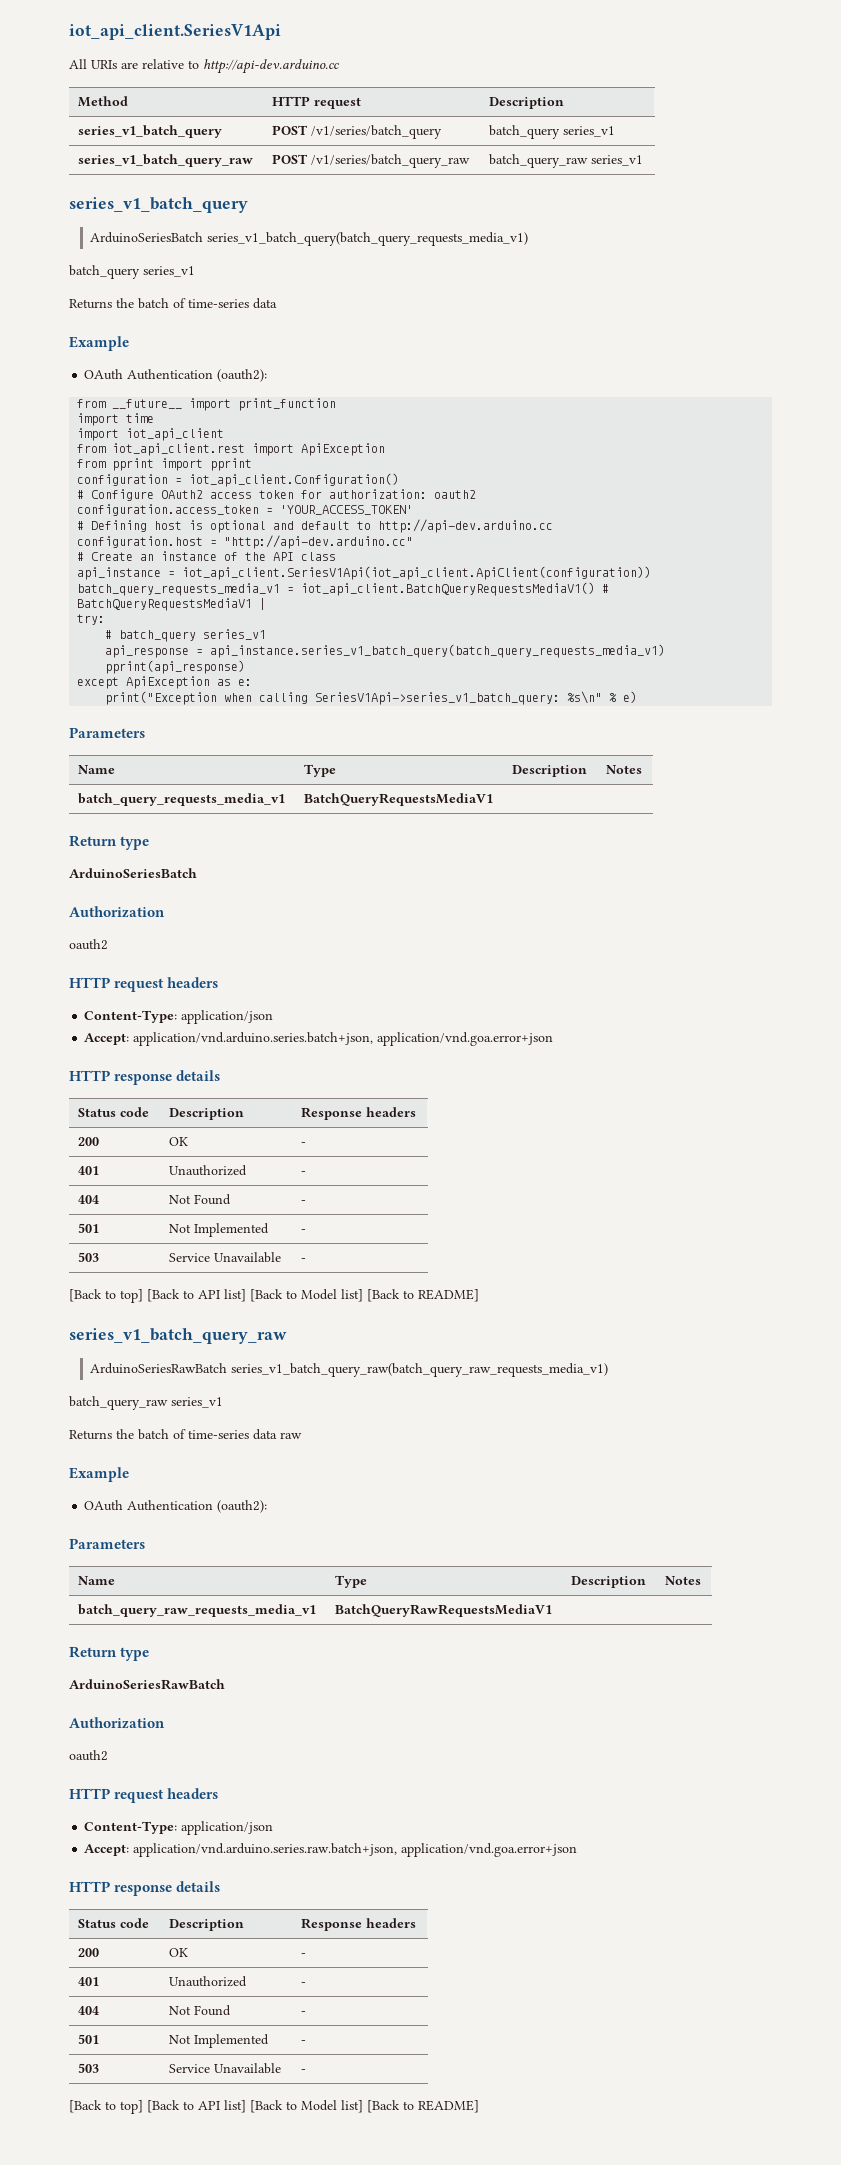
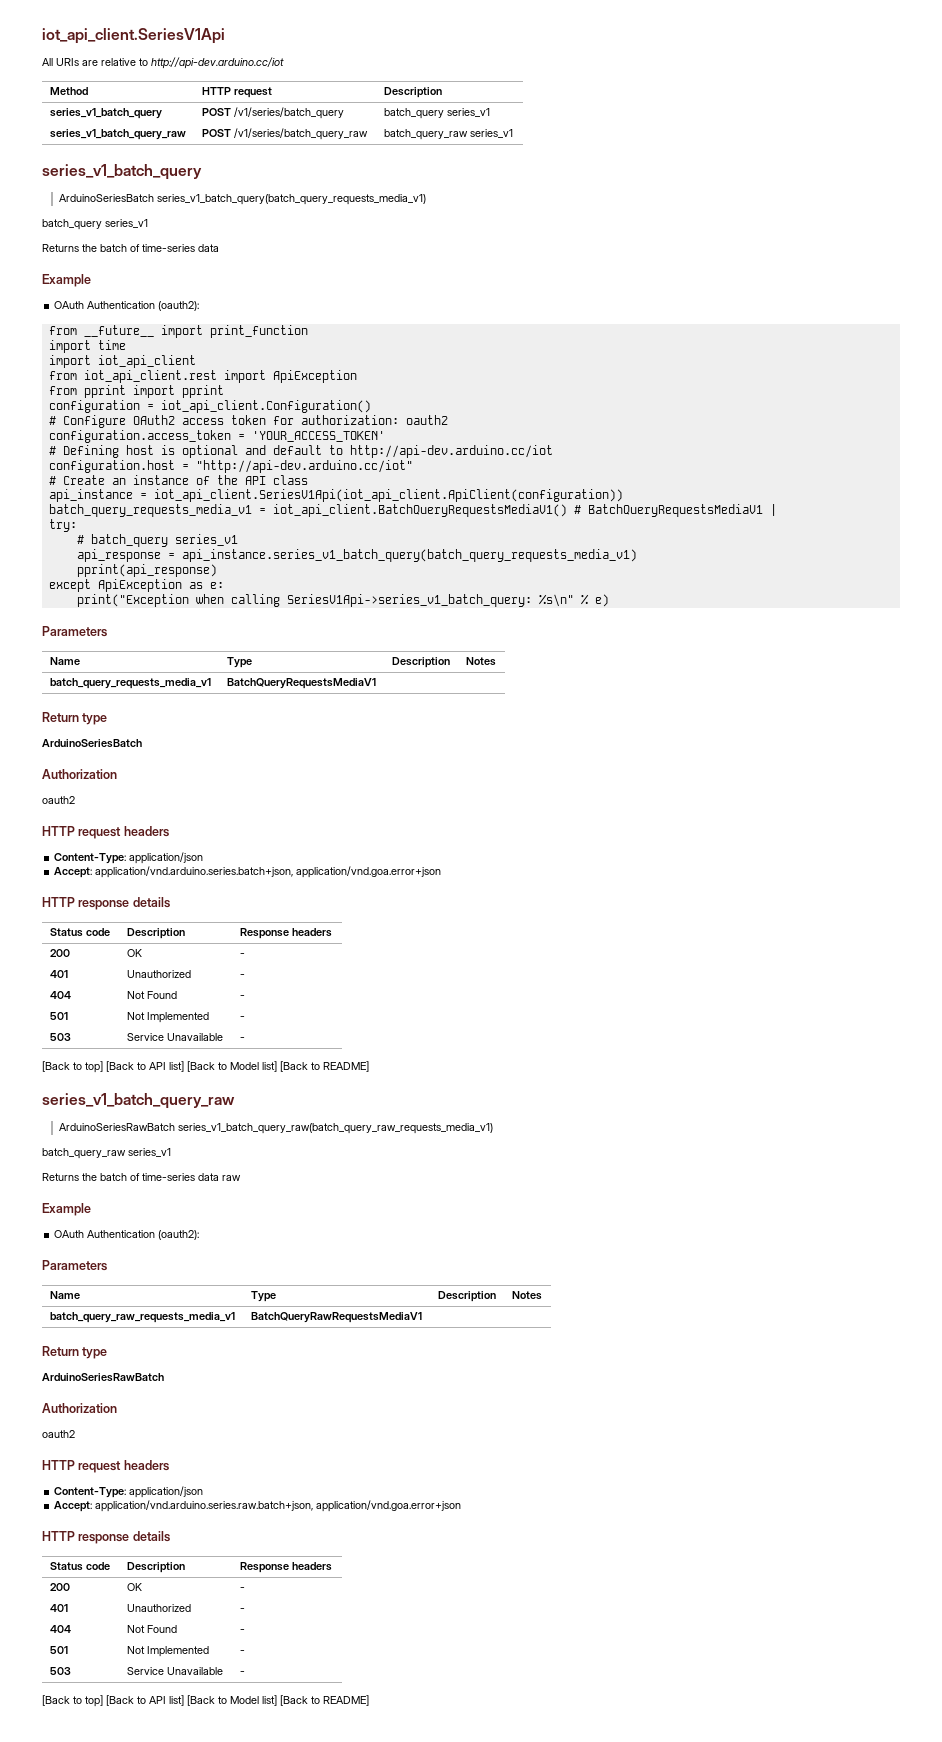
[203,59,339,74] http://api-dev.arduino.cc -> [151,57,284,69] http://api-dev.arduino.cc/iot
[378,519,554,533] http://api-dev.arduino.cc -> [349,445,553,458] http://api-dev.arduino.cc/iot
[224,535,414,549] "http://api-dev.arduino.cc" -> [195,460,413,473] "http://api-dev.arduino.cc/iot"

